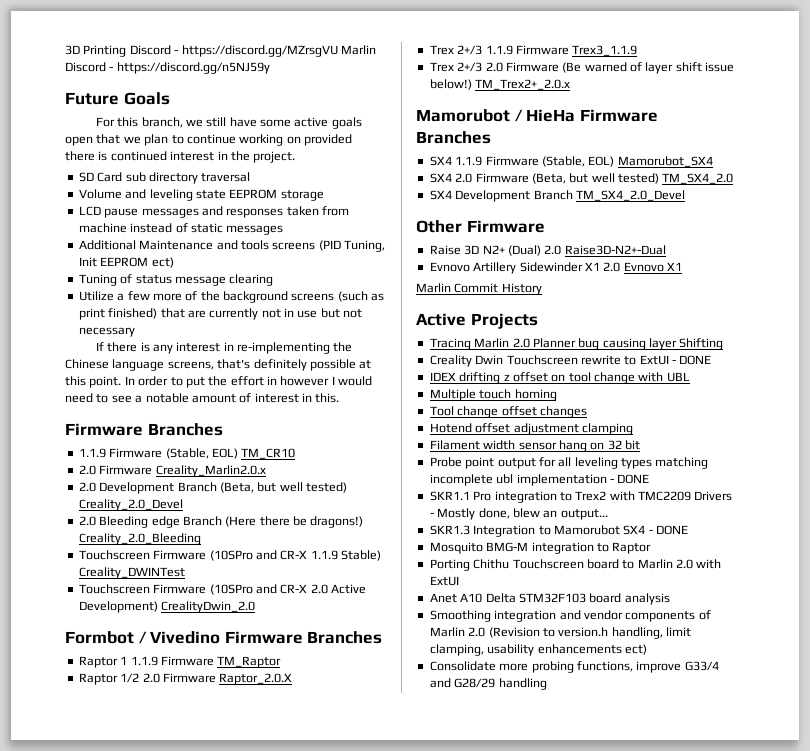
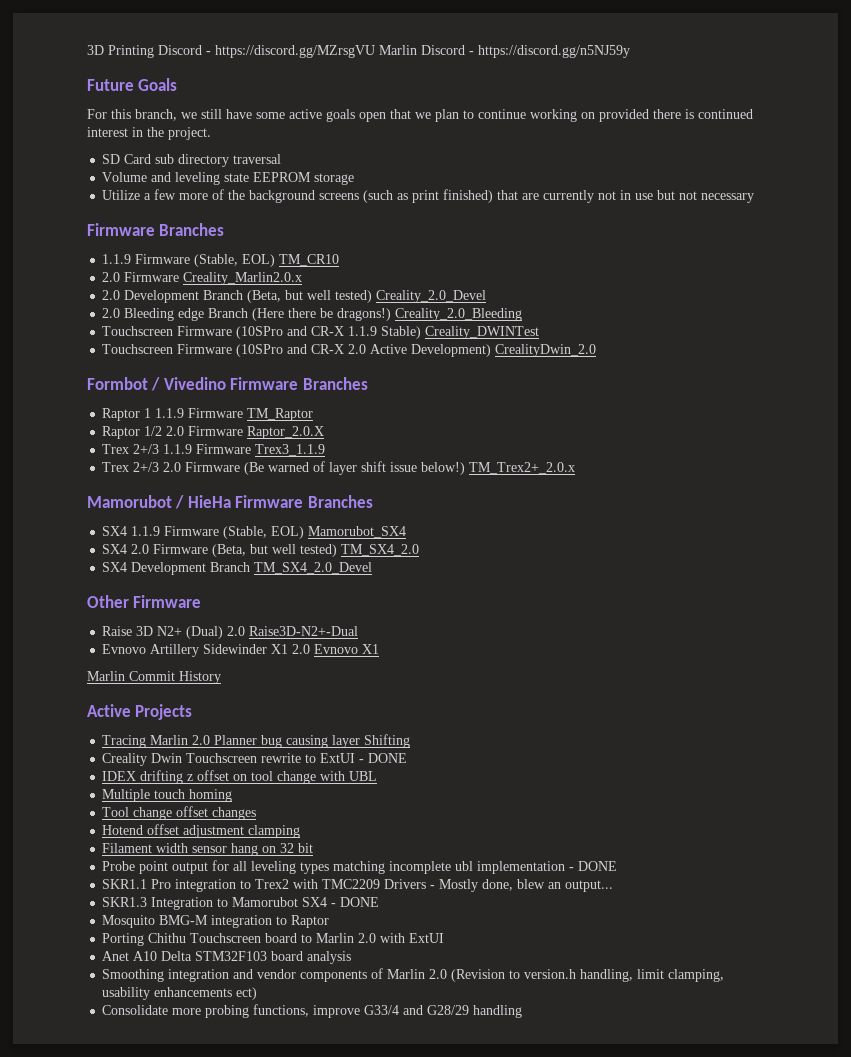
[78,206,349,218] [78,223,284,235] [78,240,385,252] [78,257,174,268] [78,274,274,286] // LCD pause messages and responses taken from machine instead of static messages // Additional Maintenance and tools screens (PID Tuning, Init EEPROM ect) // Tuning of status message clearing -> (355, 179) none
[95,342,353,354] [65,359,372,371] [65,376,373,388] [65,393,340,403] // If there is any interest in re-implementing the Chinese language screens, that's definitely possible at this point. In order to put the effort in however I would need to see a notable amount of interest in this. -> (755, 198) none

